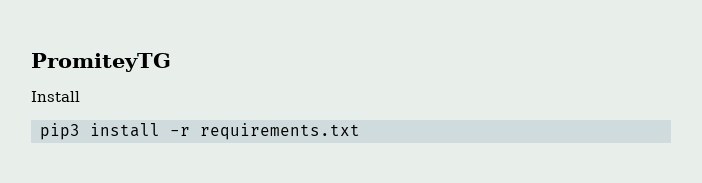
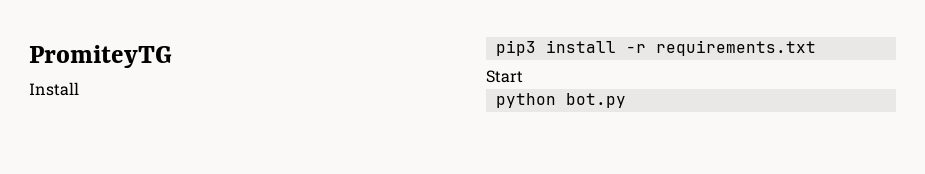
(360, 131) none -> [486,70,523,83] [495,93,626,108] // Start // python bot.py

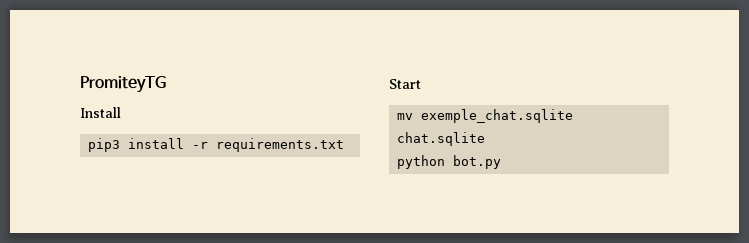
(523, 76) none -> [397,109,574,123] [397,132,486,146] // mv exemple_chat.sqlite chat.sqlite

